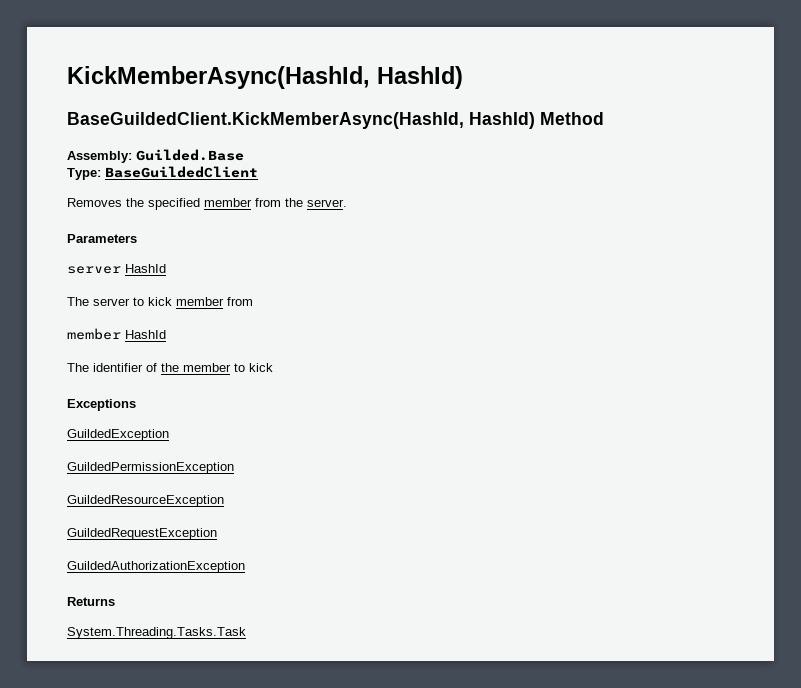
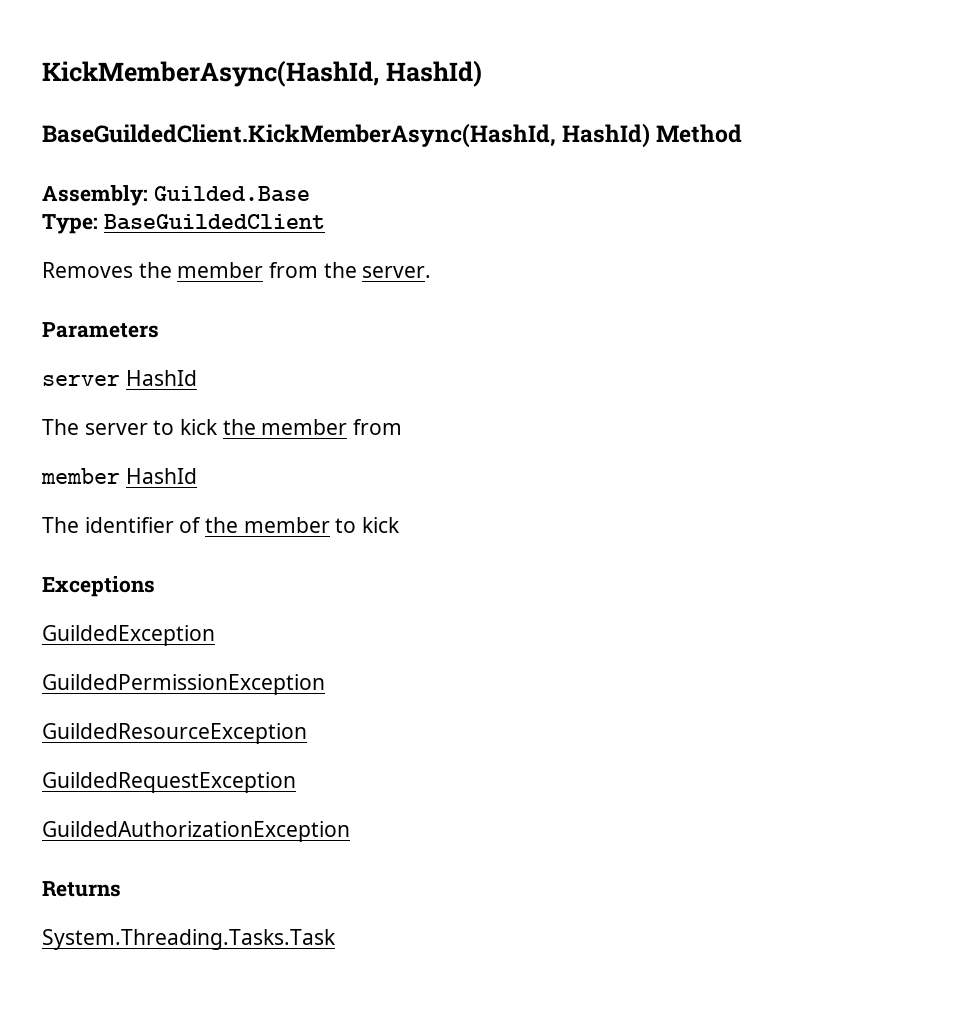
[148,198,200,210] specified -> (172, 270) none
(172, 301) none -> [222,419,256,435] the

